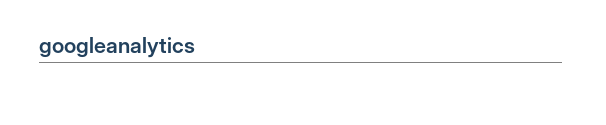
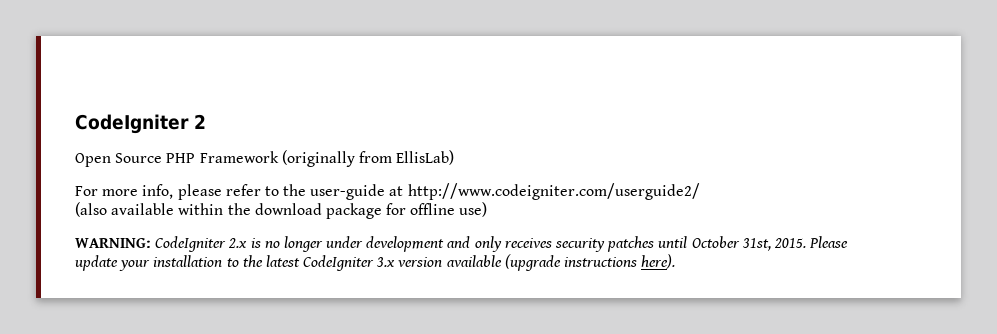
[39,37,195,58] googleanalytics -> [75,114,206,134] [75,150,455,167] [75,183,700,200] [75,202,488,219] [75,236,849,252] [75,254,676,271] CodeIgniter 2 // Open Source PHP Framework (originally from EllisLab) // For more info, please refer to the user-guide at http://www.codeigniter.com/userguide2/ // (also available within the download package for offline use) // WARNING: CodeIgniter 2.x is no longer under development and only receives security patches until October 31st, 2015. Please update your installation to the latest CodeIgniter 3.x version available (upgrade instructions here).

